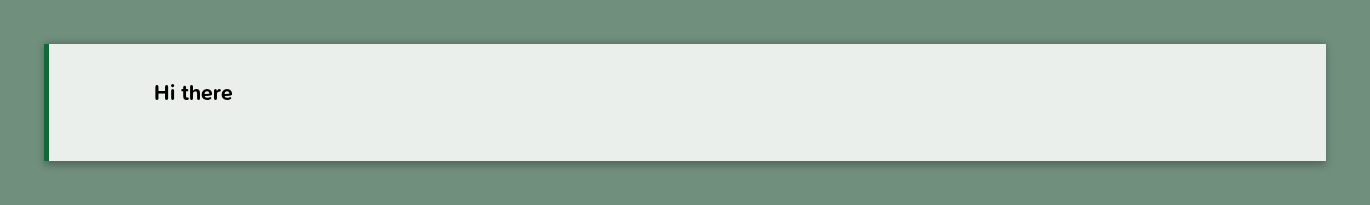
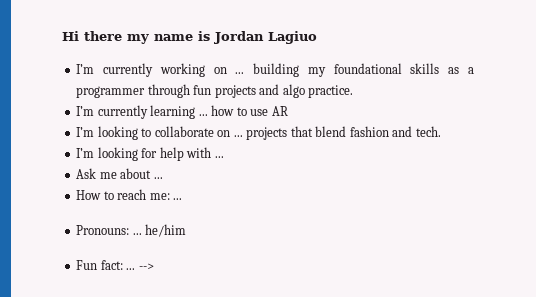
(233, 93) none -> [127,31,317,44] [76,63,474,77] [76,84,354,98] [76,105,288,119] [76,126,441,140] [76,147,224,161] [76,168,163,179] [76,189,183,200] [76,224,187,237] [76,260,154,270] my name is Jordan Lagiuo // I’m currently working on ... building my foundational skills as a programmer through fun projects and algo practice. // I’m currently learning ... how to use AR // I’m looking to collaborate on ... projects that blend fashion and tech. // I’m looking for help with ... // Ask me about ... // How to reach me: ... // Pronouns: ... he/him // Fun fact: ... -->

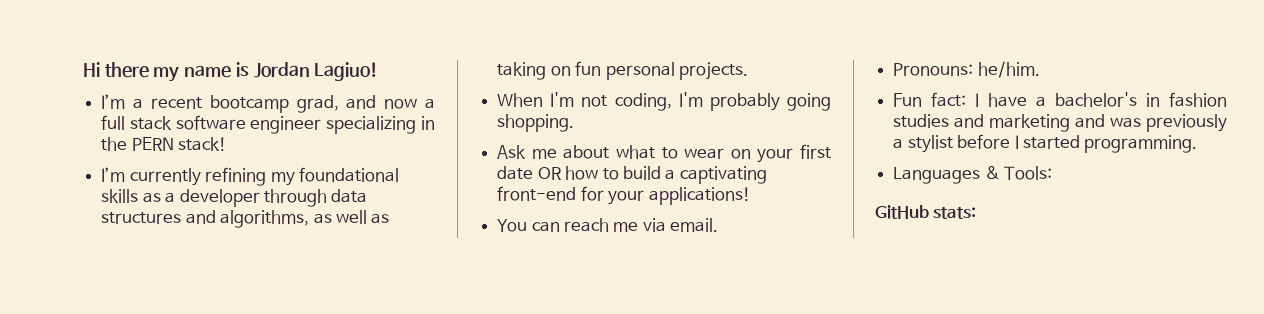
[268,31,317,44] [76,63,300,77] Lagiuo // I’m currently working on ... building -> [314,62,379,81] [101,94,436,113] [101,115,435,134] [101,137,228,151] [101,167,267,186] Lagiuo! // I’m a recent bootcamp grad, and now a full stack software engineer specializing in the PERN stack! // I’m currently refining
[76,84,354,98] [76,105,288,119] [76,126,441,140] [76,147,224,161] [76,168,163,179] [76,189,183,200] programmer through fun projects and algo practice. // I’m currently learning ... how to use AR // I’m looking to collaborate on ... projects that blend fashion and tech. // I’m looking for help with ... // Ask me about ... // How to reach me: ... -> [179,189,368,207] [101,210,390,228] [497,61,748,80] [497,92,831,111] [497,114,575,132] [497,144,831,163] [497,166,767,184] [497,186,751,205] [497,218,719,232] developer through data structures and algorithms, as well as taking on fun personal projects. // When I'm not coding, I'm probably going shopping. // Ask me about what to wear on your first date OR how to build a captivating front-end for your applications! // You can reach me via email.
[132,224,187,237] ... he/him -> [977,61,1040,78] he/him.
[126,263,154,270] ... --> -> [975,92,1227,107] [893,114,1227,132] [893,134,1198,153] [893,166,1053,184] [875,205,977,219] I have a bachelor's in fashion studies and marketing and was previously a stylist before I started programming. // Languages & Tools: // GitHub stats:

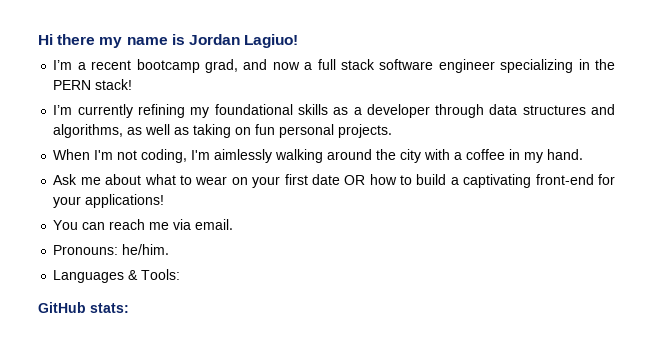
[709,93,831,111] [497,114,575,132] probably going shopping. -> [214,149,584,163] aimlessly walking around the city with a coffee in my hand.
[893,92,1227,107] [893,114,1227,132] [893,134,1198,153] // Fun fact: I have a bachelor's in fashion studies and marketing and was previously a stylist before I started programming. -> (170, 249) none

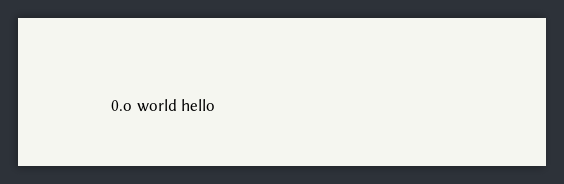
[38,34,299,48] [53,59,615,73] [53,79,133,90] [53,104,615,118] [53,124,393,138] [53,149,584,163] [53,174,615,188] [53,194,165,208] [53,219,234,230] [53,244,170,255] [53,269,181,283] [38,302,129,313] Hi there my name is Jordan Lagiuo! // I’m a recent bootcamp grad, and now a full stack software engineer specializing in the PERN stack! // I’m currently refining my foundational skills as a developer through data structures and algorithms, as well as taking on fun personal projects. // When I'm not coding, I'm aimlessly walking around the city with a coffee in my hand. // Ask me about what to wear on your first date OR how to build a captivating front-end for your applications! // You can reach me via email. // Pronouns: he/him. // Languages & Tools: // GitHub stats: -> [111,99,216,112] 0.o world hello

